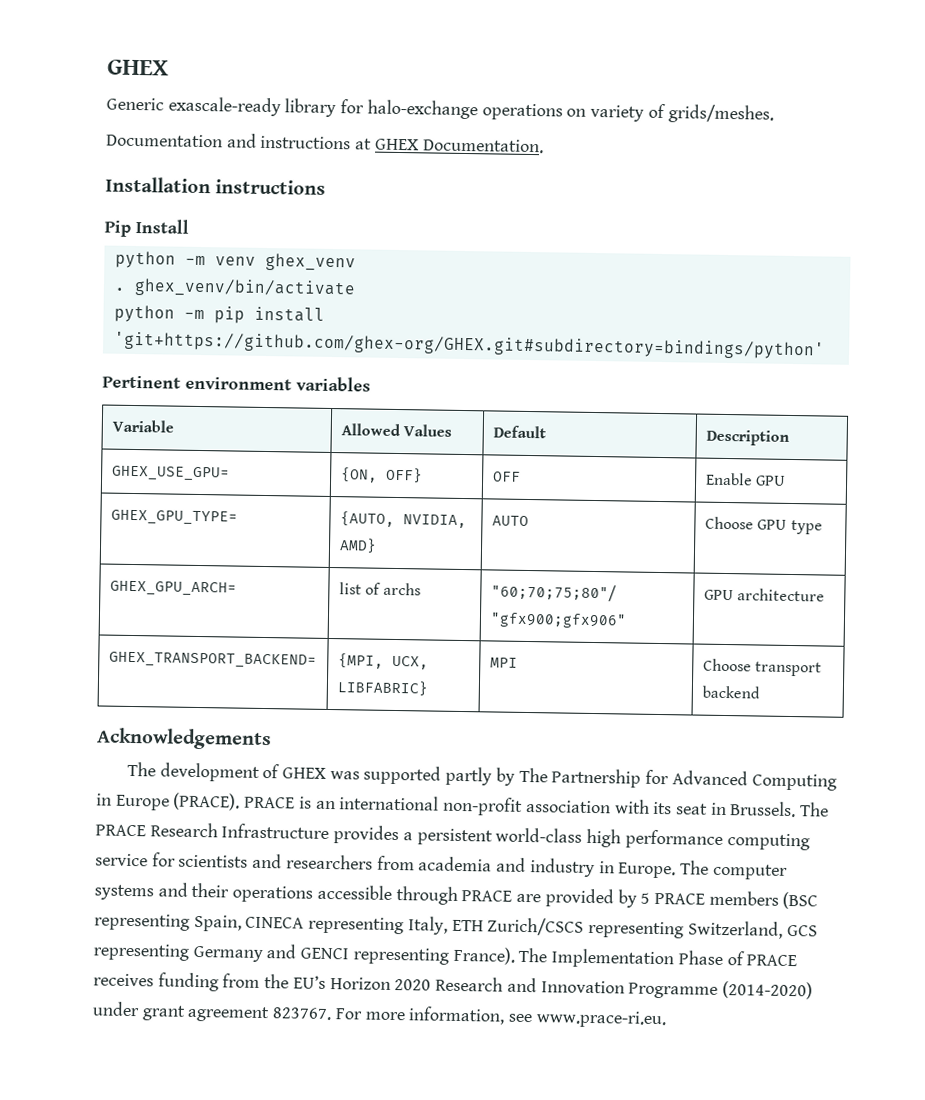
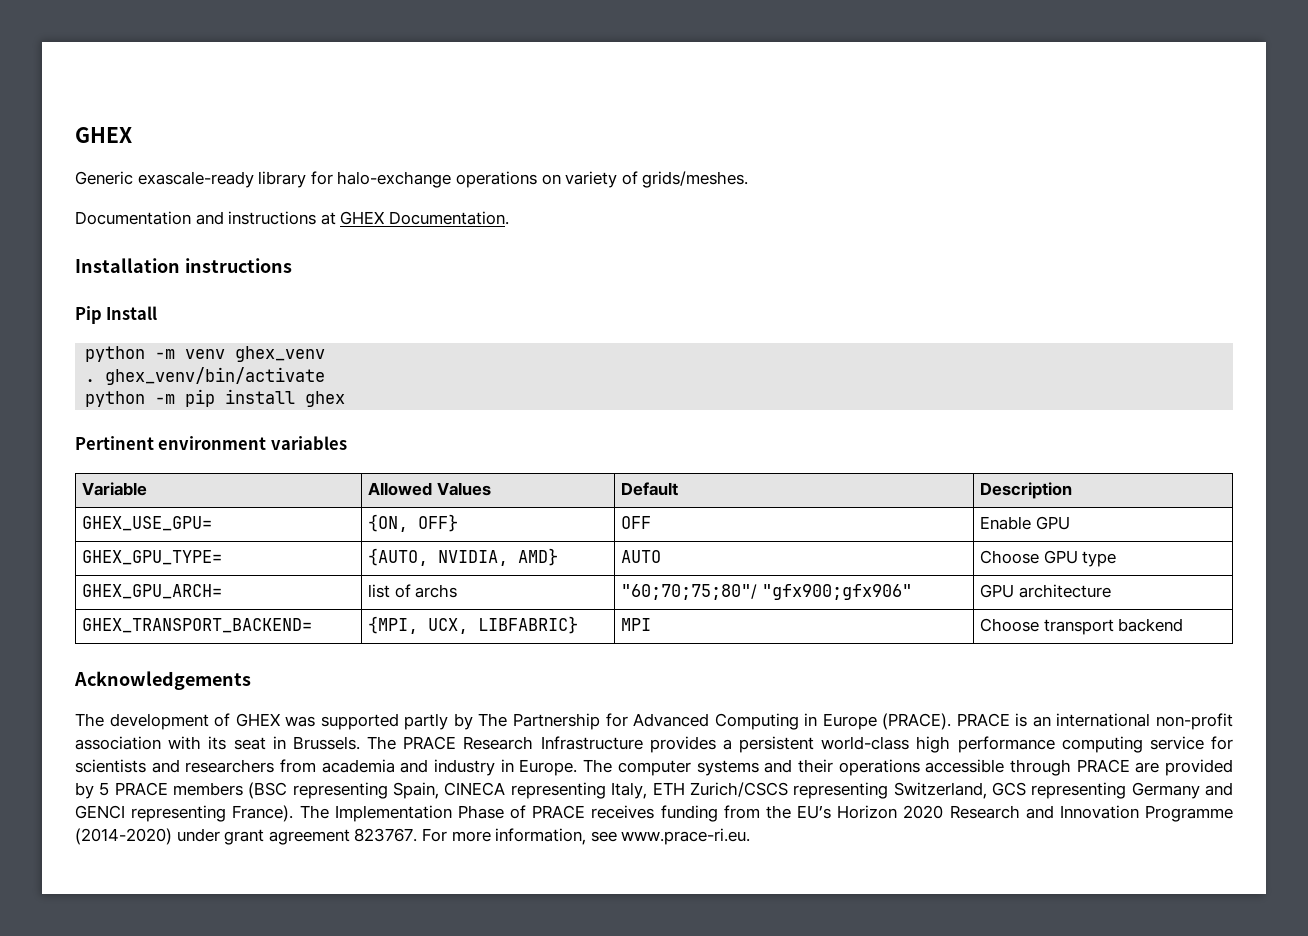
[113,331,825,360] 'git+https://github.com/ghex-org/GHEX.git#subdirectory=bindings/python' -> [305,391,346,407] ghex

